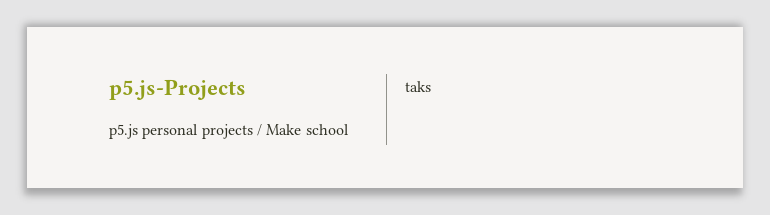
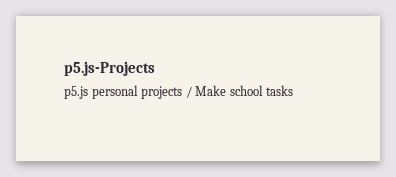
[405,81,431,92] taks -> [266,85,294,96] tasks

